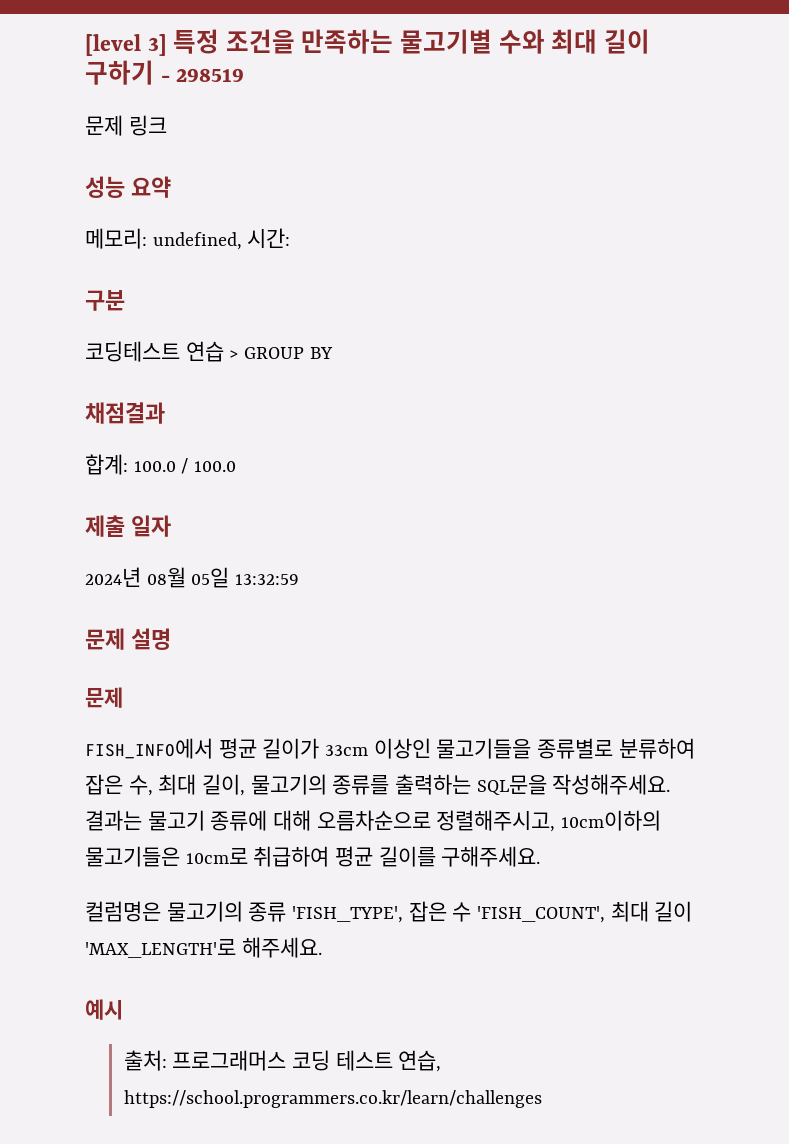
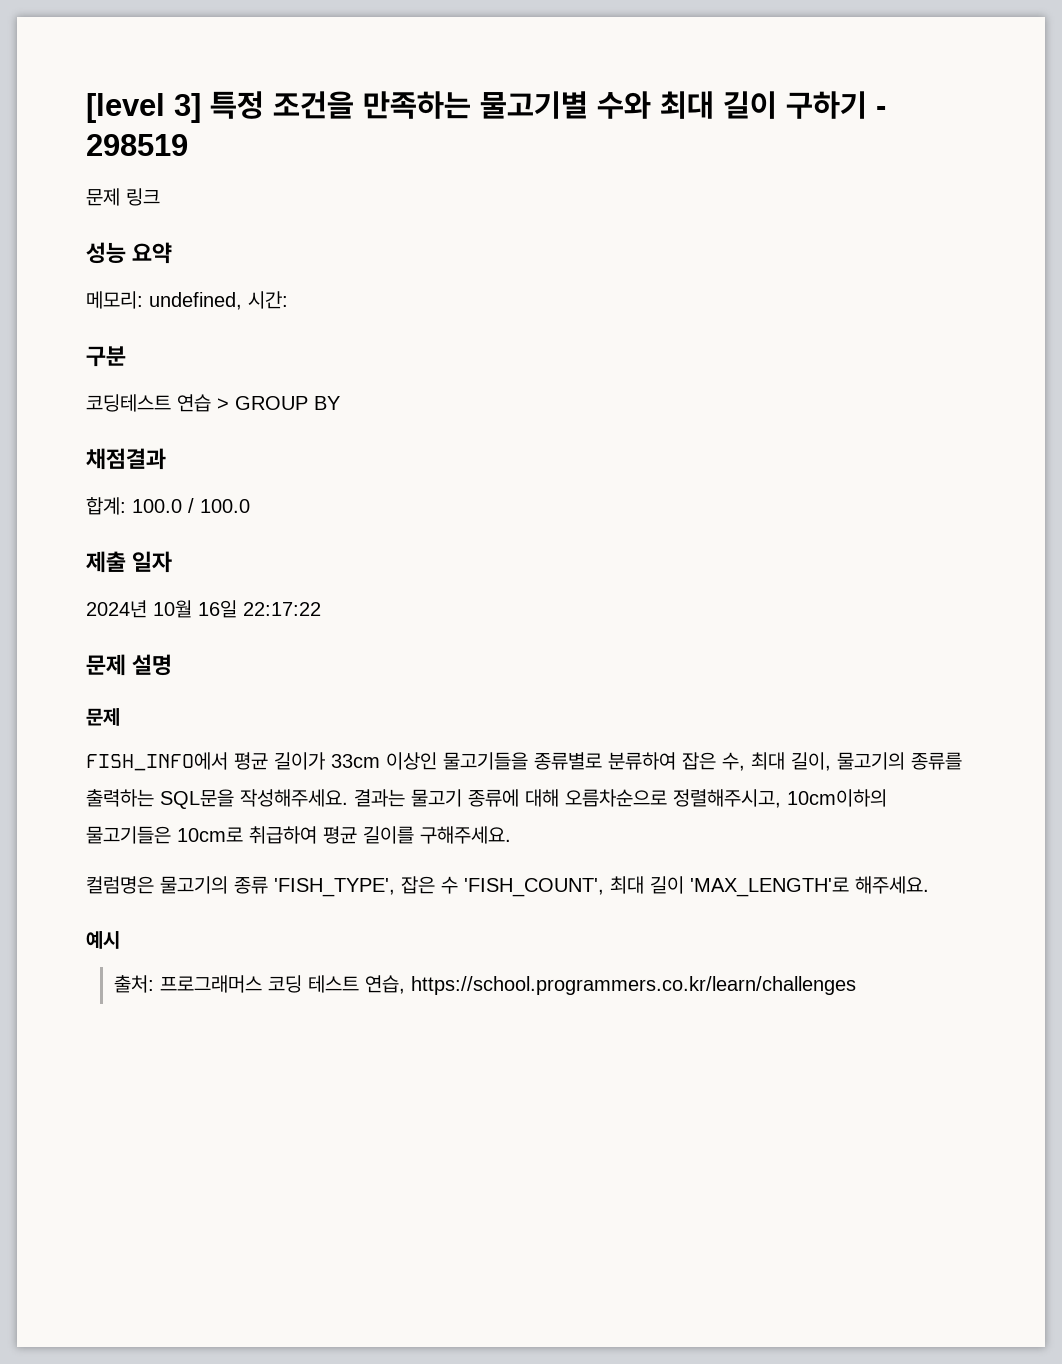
[146,567,300,588] 08월 05일 13:32:59 -> [153,600,321,618] 10월 16일 22:17:22

